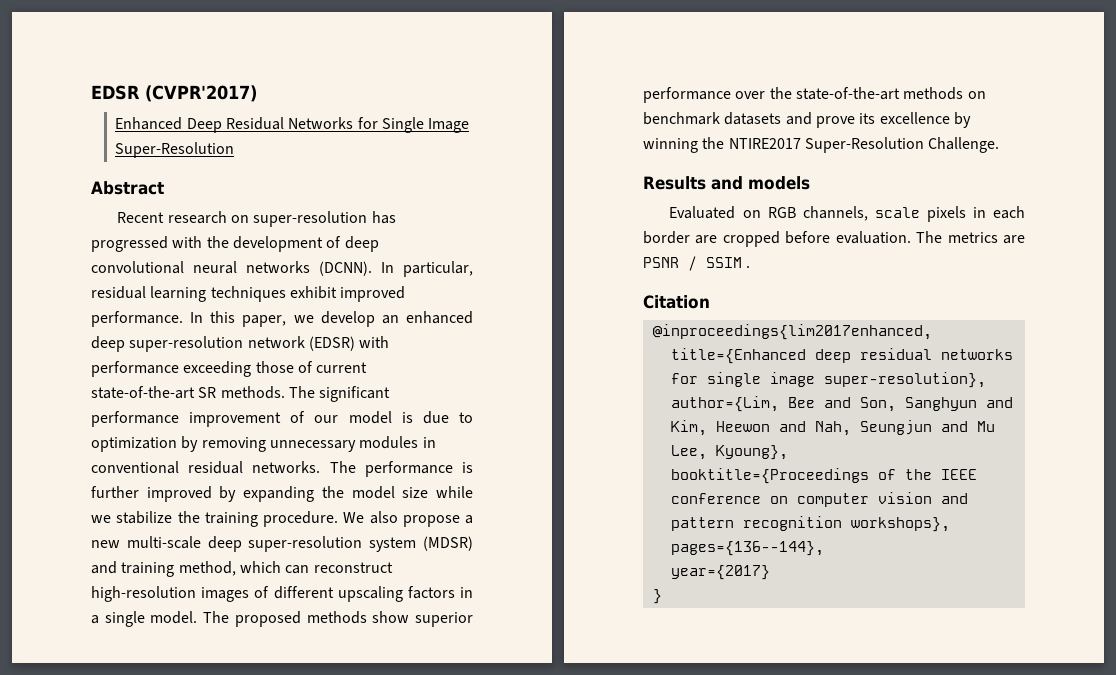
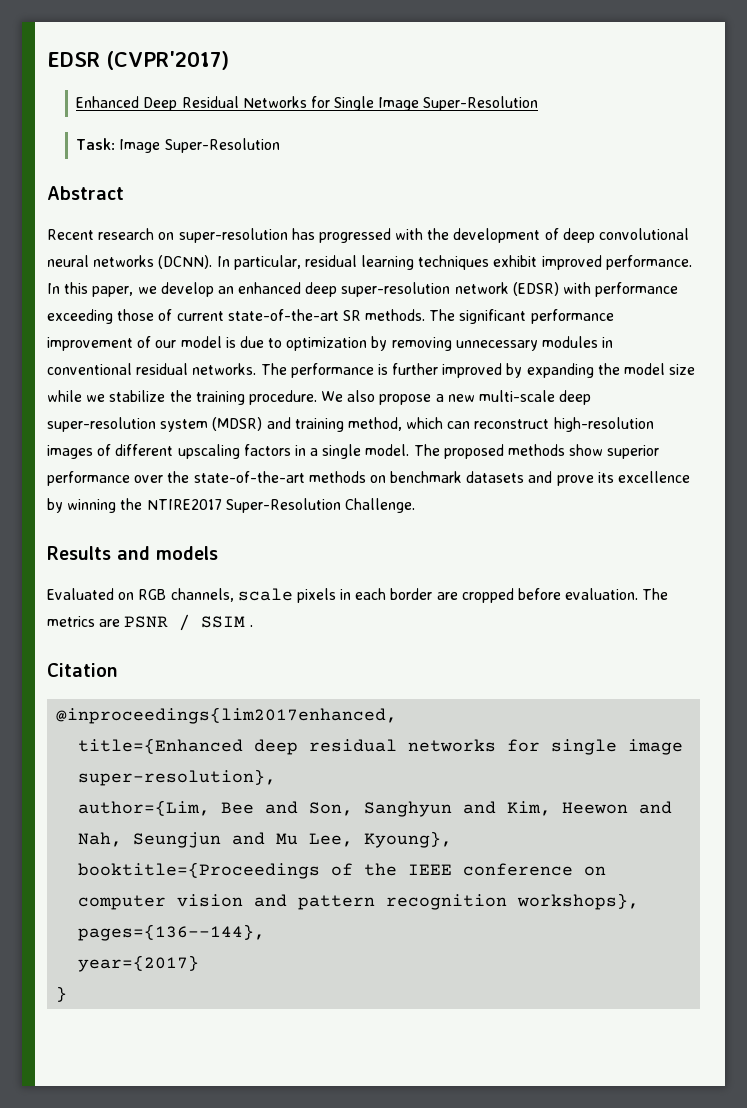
(235, 150) none -> [76,138,280,153] // Task: Image Super-Resolution

